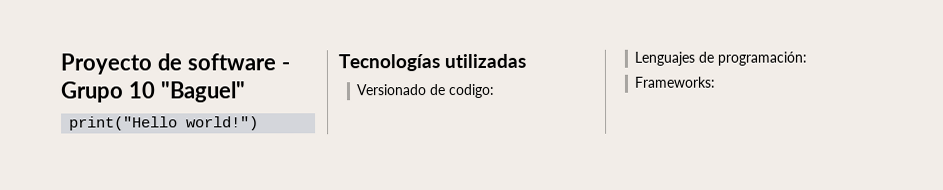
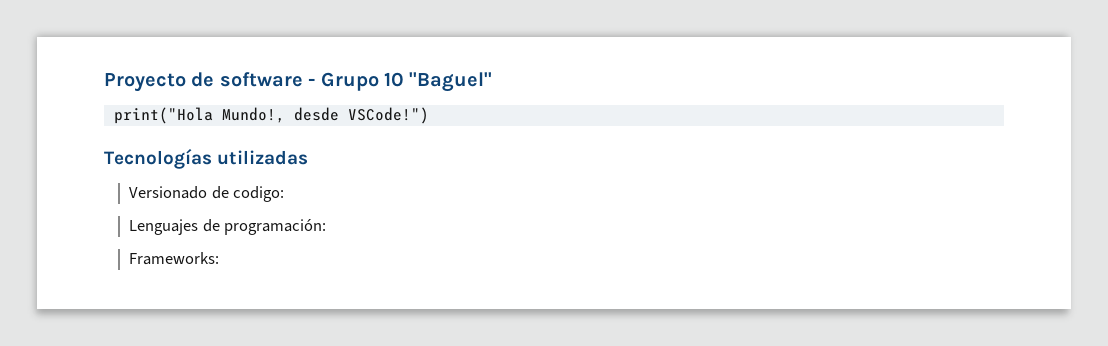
[69,116,260,131] print("Hello world!") -> [113,107,429,124] print("Hola Mundo!, desde VSCode!")

